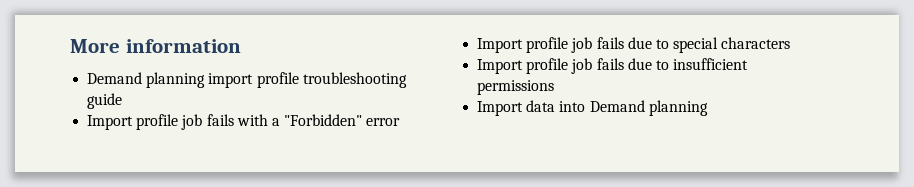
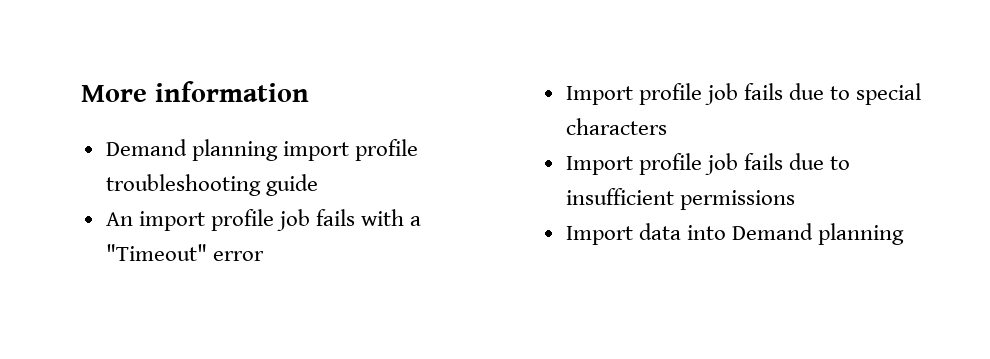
[87,115,134,130] Import -> [105,211,205,231] An import
[284,114,363,126] "Forbidden" -> [105,244,207,261] "Timeout"

